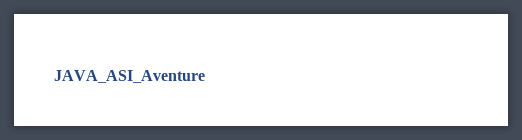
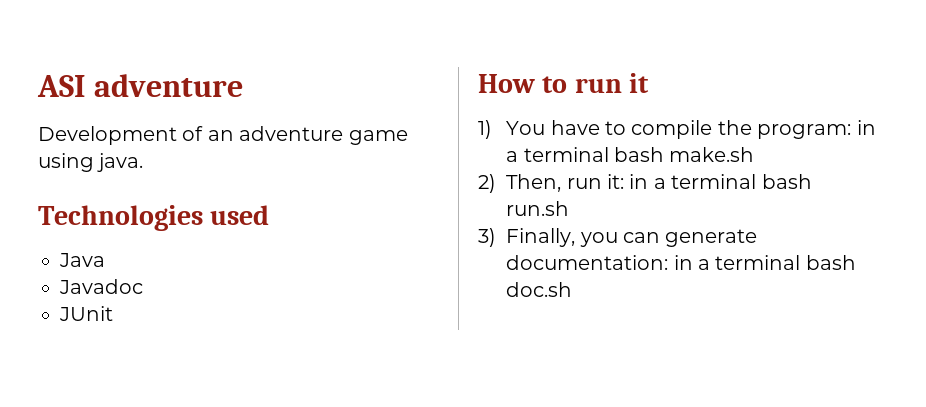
[54,70,205,83] JAVA_ASI_Aventure -> [37,74,243,97] [38,126,408,145] [38,153,144,172] [38,205,270,231] [59,253,105,267] [59,279,143,294] [59,306,113,321] [478,73,650,93] [478,120,876,139] [506,147,755,162] [478,174,812,193] [506,201,570,216] [478,228,758,247] [506,255,856,270] [506,282,573,297] ASI adventure // Development of an adventure game using java. // Technologies used // Java // Javadoc // JUnit // How to run it // 1) You have to compile the program: in a terminal bash make.sh // 2) Then, run it: in a terminal bash run.sh // 3) Finally, you can generate documentation: in a terminal bash doc.sh

